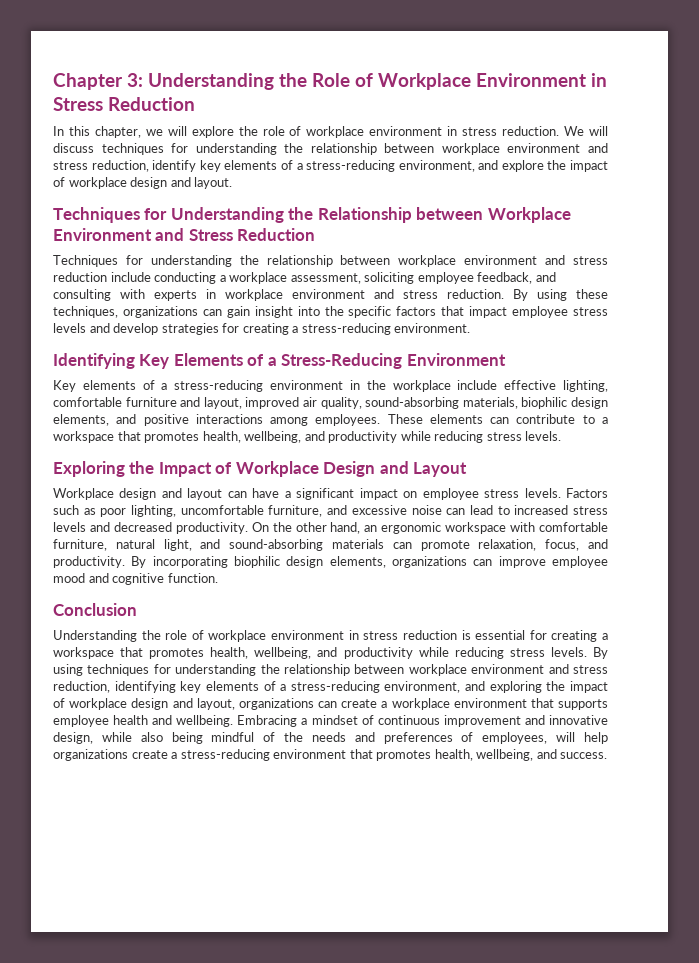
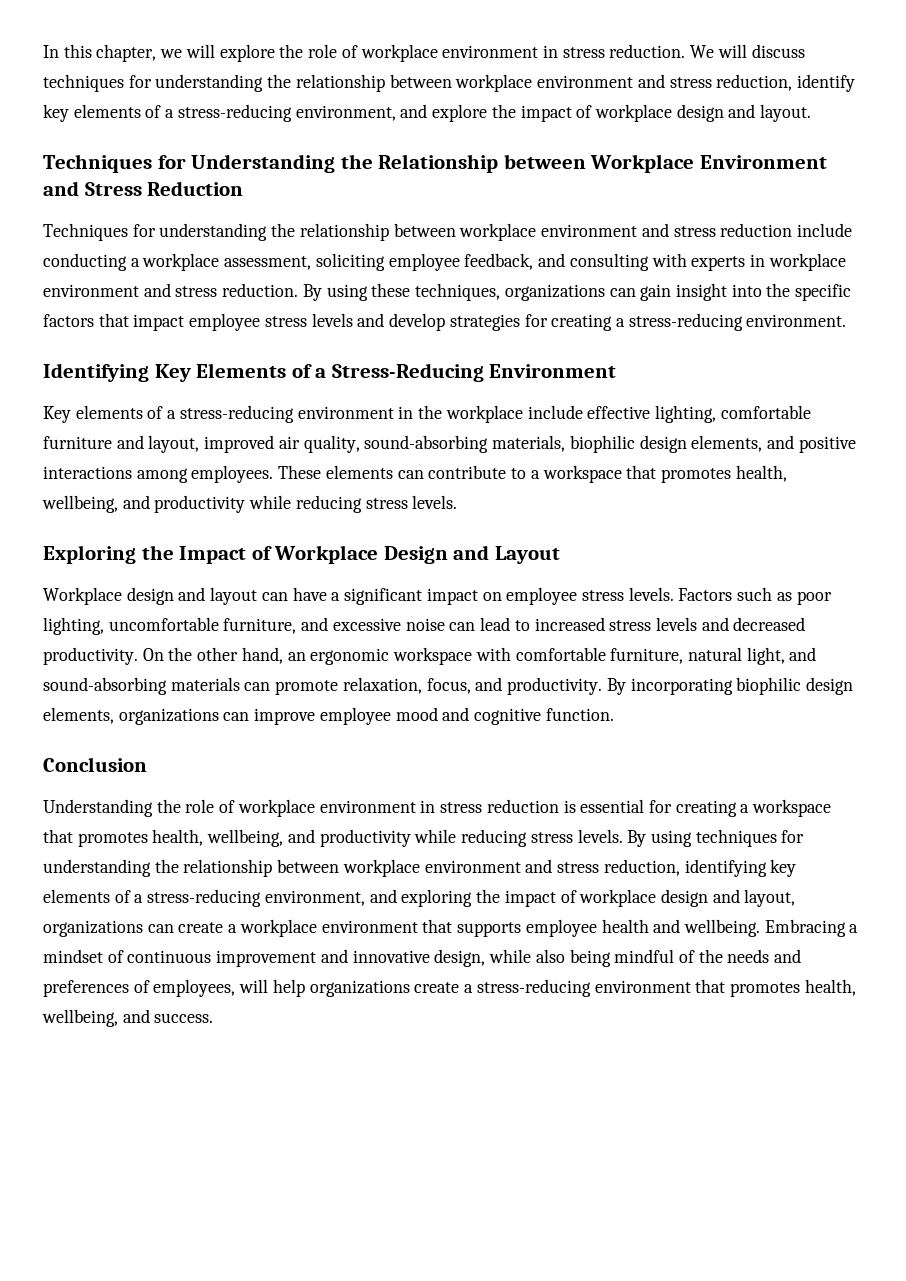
[53,73,607,90] [53,97,195,111] Chapter 3: Understanding the Role of Workplace Environment in Stress Reduction // -> (43, 51) none

